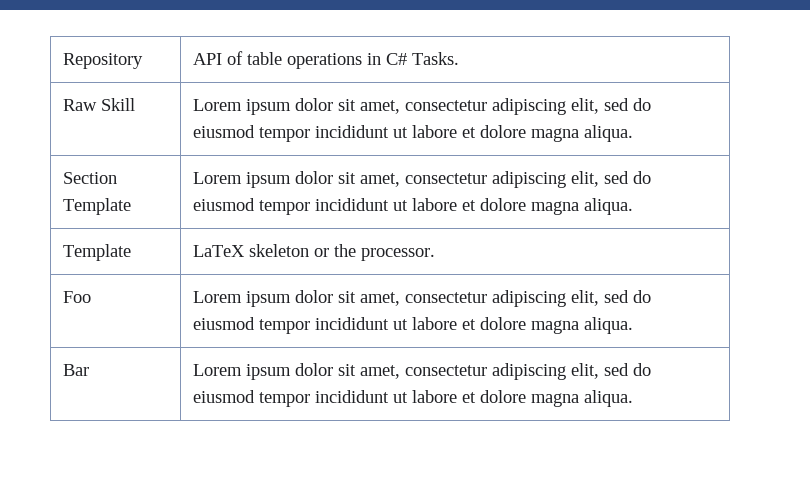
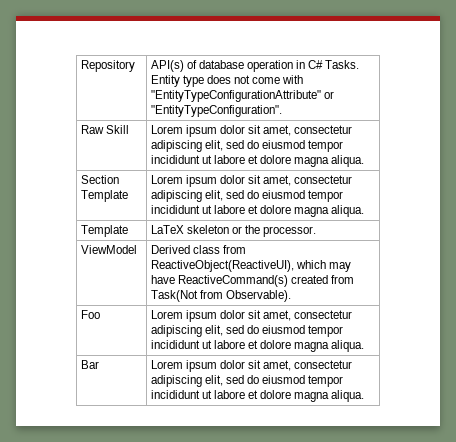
[193,51,363,69] API of table operations -> [150,60,294,72] API(s) of database operation
(460, 58) none -> [150,75,304,87] [150,90,334,102] [150,105,282,117] Entity type does not come with "EntityTypeConfigurationAttribute" or "EntityTypeConfiguration".
(436, 254) none -> [80,245,137,254] [150,245,247,254] [150,260,352,272] [150,275,355,287] [150,290,292,302] // ViewModel | Derived class from ReactiveObject(ReactiveUI), which may have ReactiveCommand(s) created from Task(Not from Observable).

